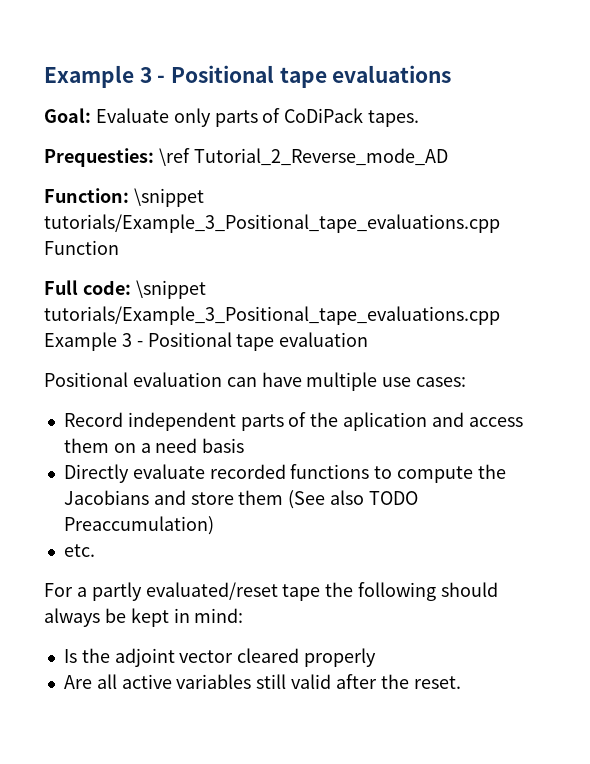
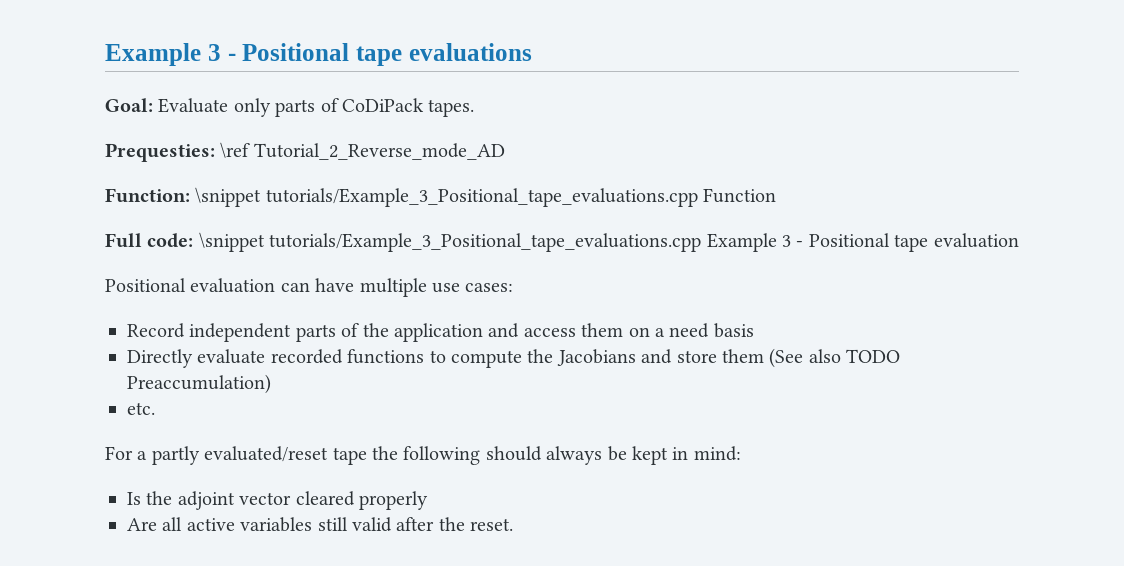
[343,412,428,431] aplication -> [394,323,483,342] application

